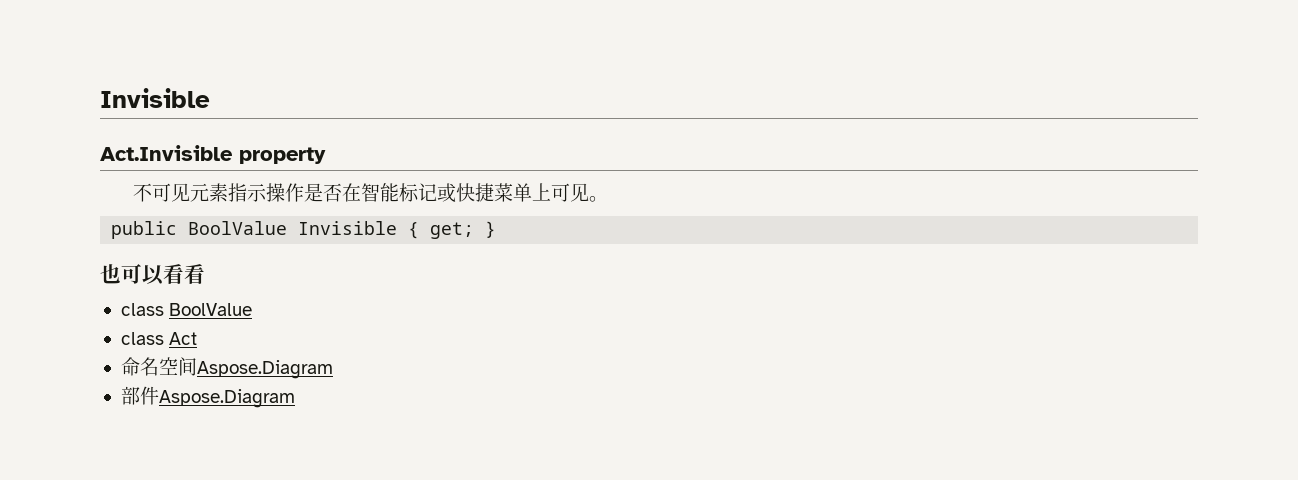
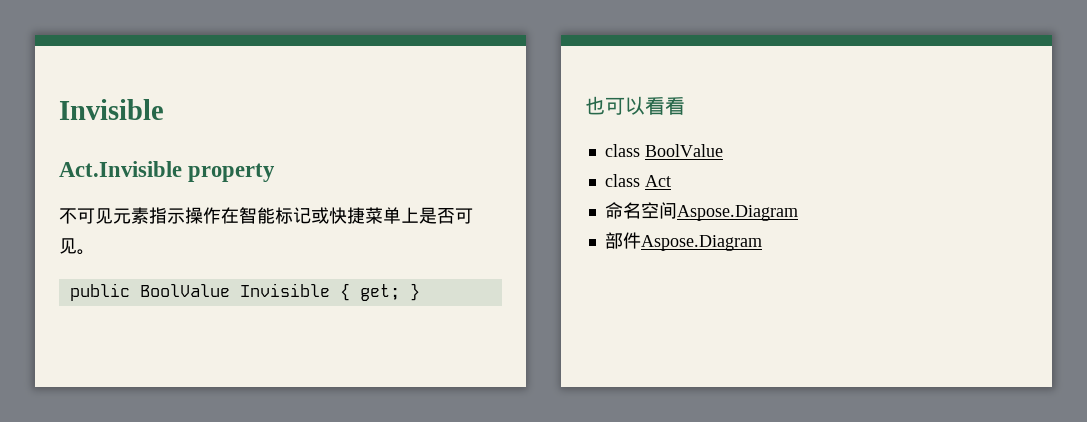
[304,183,343,202] 是否 -> (221, 215) none
(552, 192) none -> [419,207,455,224] 是否

